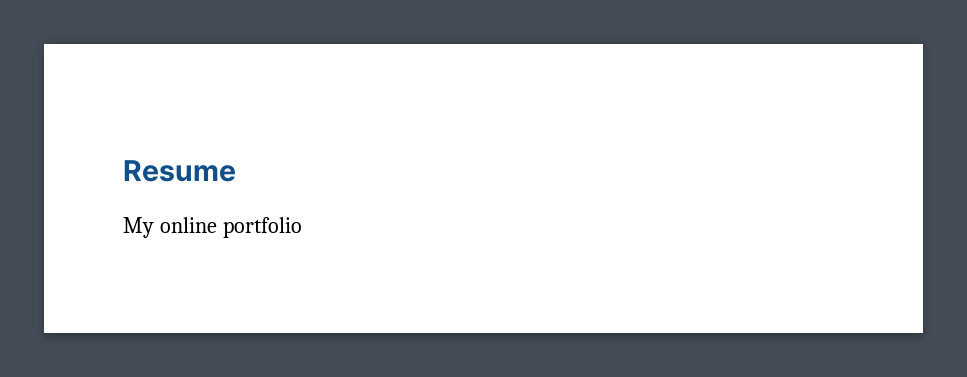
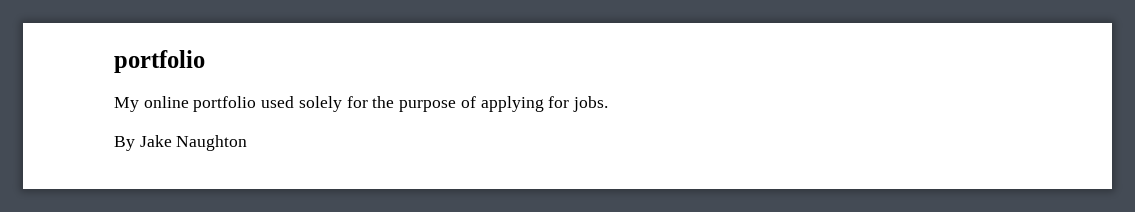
[123,160,236,182] Resume -> [114,50,205,73] portfolio
(302, 227) none -> [261,96,608,112] [114,135,248,151] used solely for the purpose of applying for jobs. // By Jake Naughton

